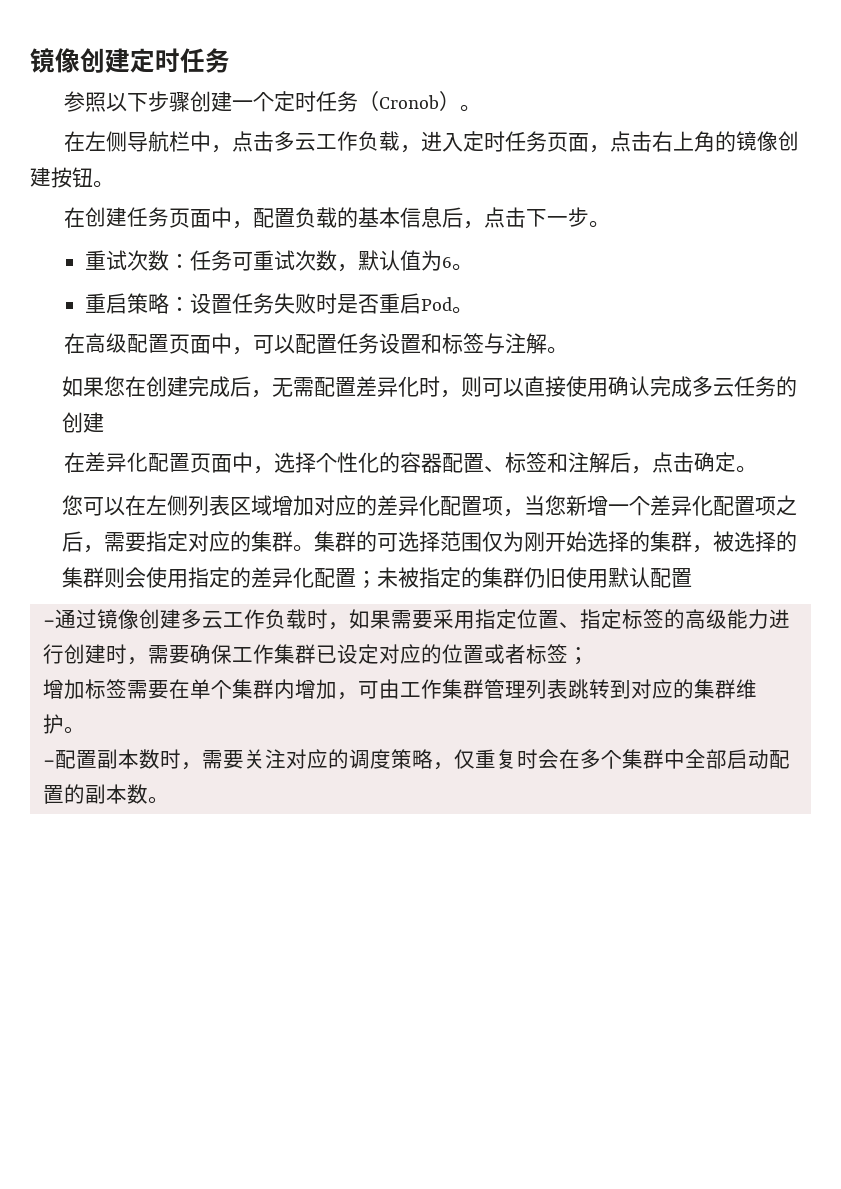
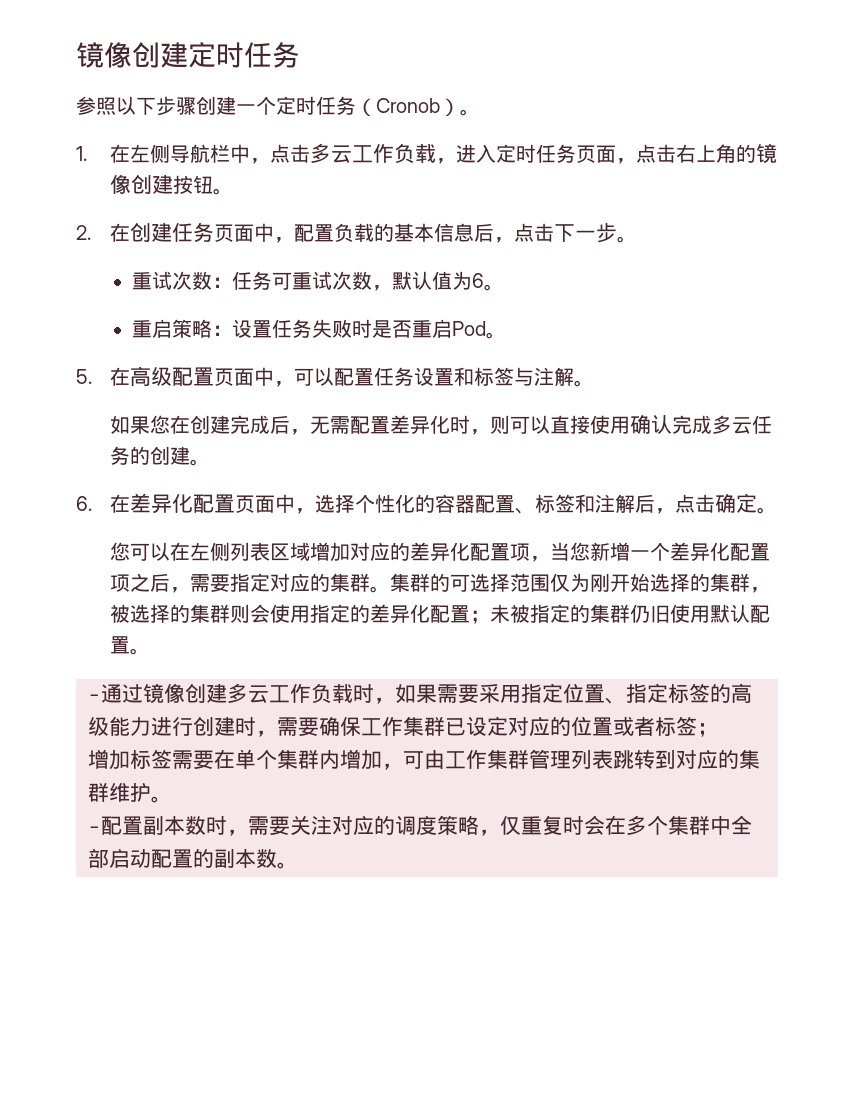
(482, 108) none -> [76,146,87,161] 1.
(114, 184) none -> [76,225,91,240] 2.
(474, 310) none -> [76,369,92,384] 5.
(105, 422) // -> [189,459,210,466] [76,496,92,511] 。 // 6.
(693, 578) none -> [129,648,150,655] 。

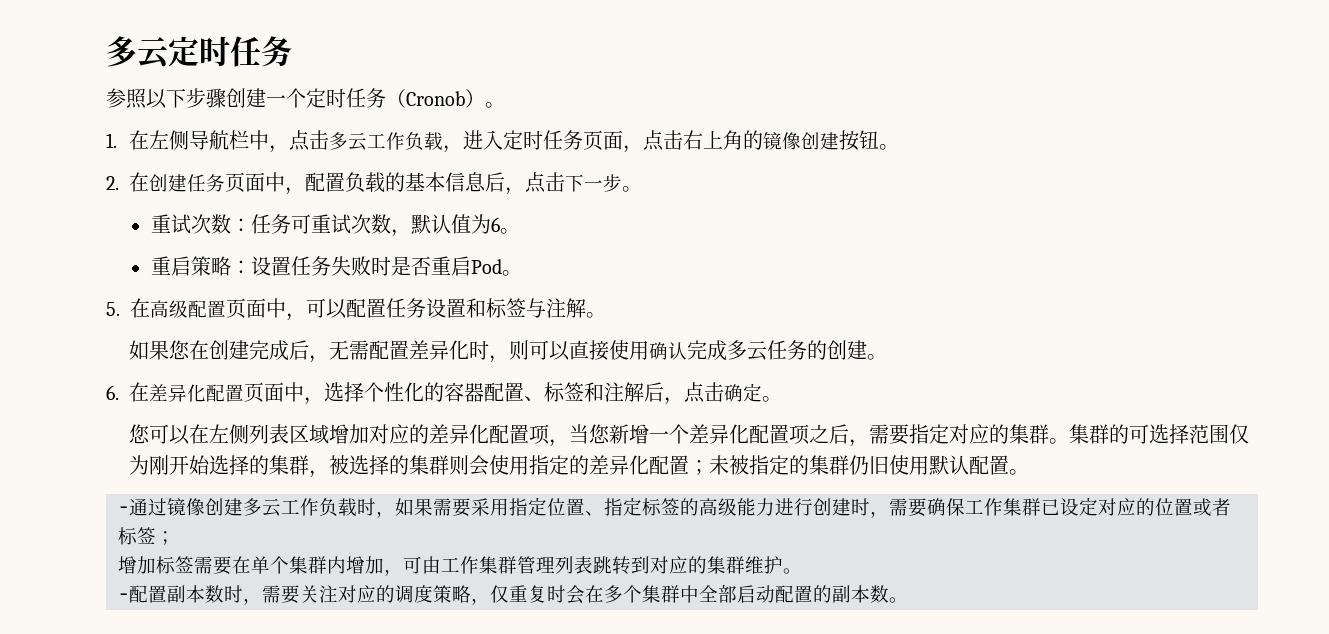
[76,42,188,68] 镜像创建 -> [106,36,170,70] 多云

